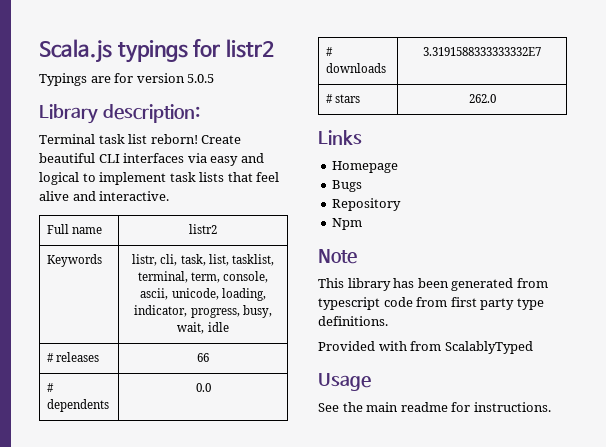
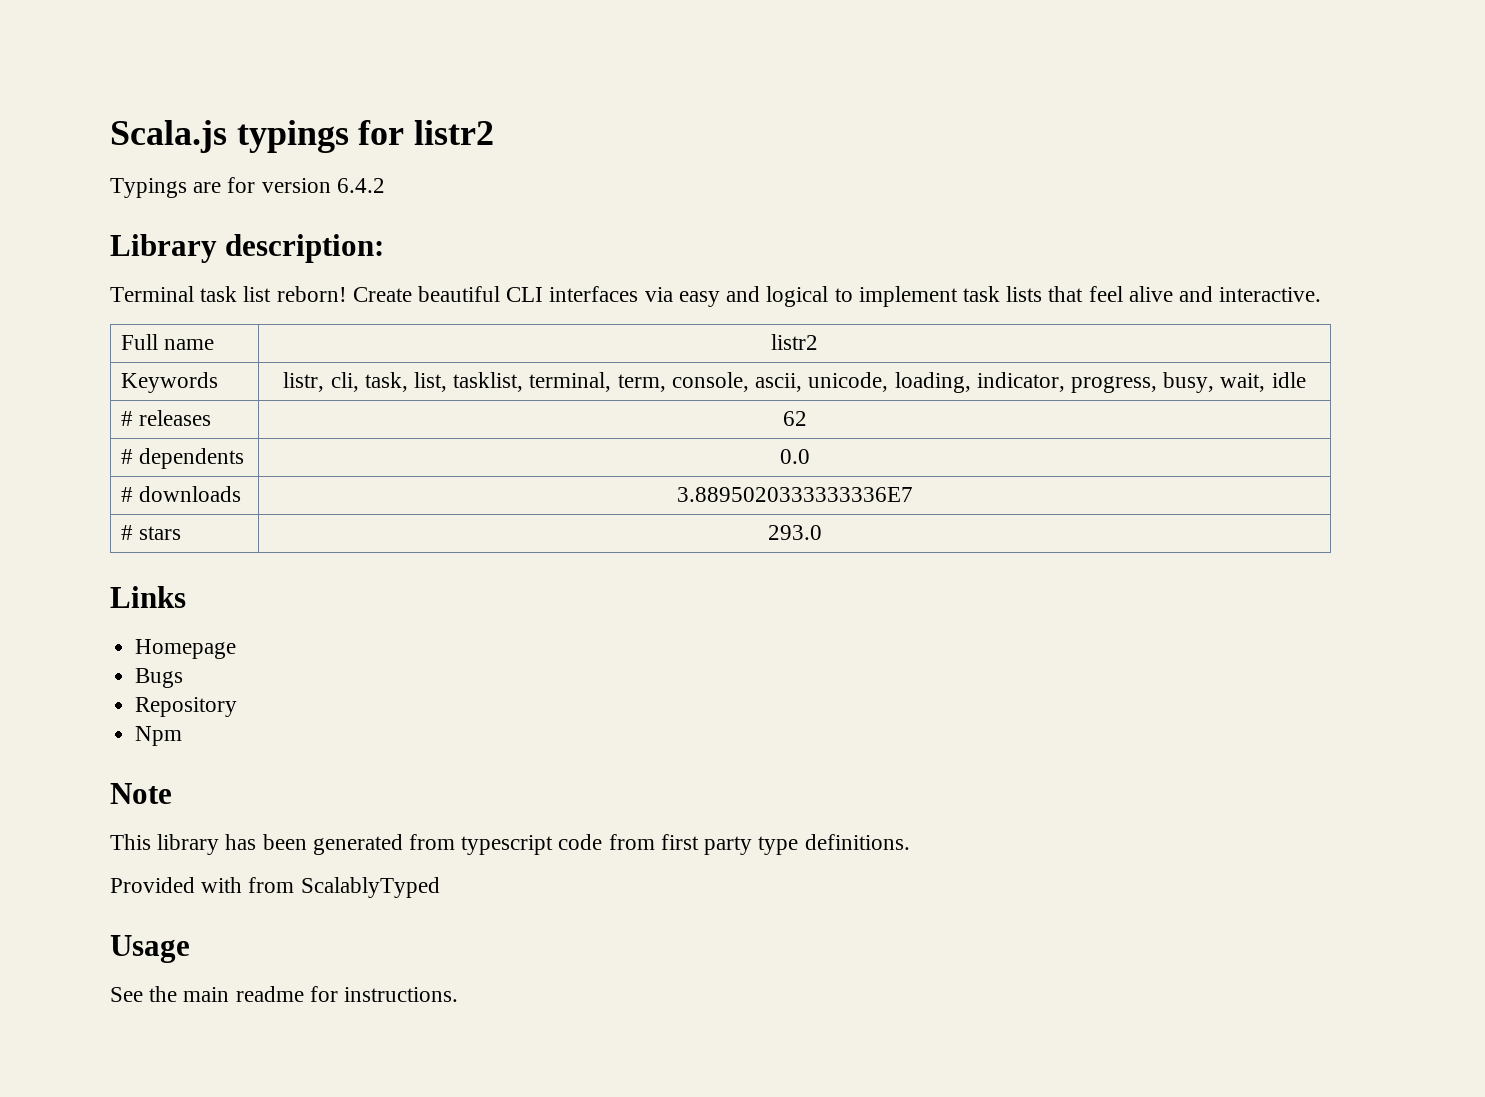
[187,74,215,83] 5.0.5 -> [336,178,385,193] 6.4.2
[197,353,209,362] 66 -> [782,411,807,426] 62
[423,47,541,56] 3.3191588333333332E7 -> [676,487,913,502] 3.8895020333333336E7
[468,94,496,103] 262.0 -> [767,525,822,540] 293.0

